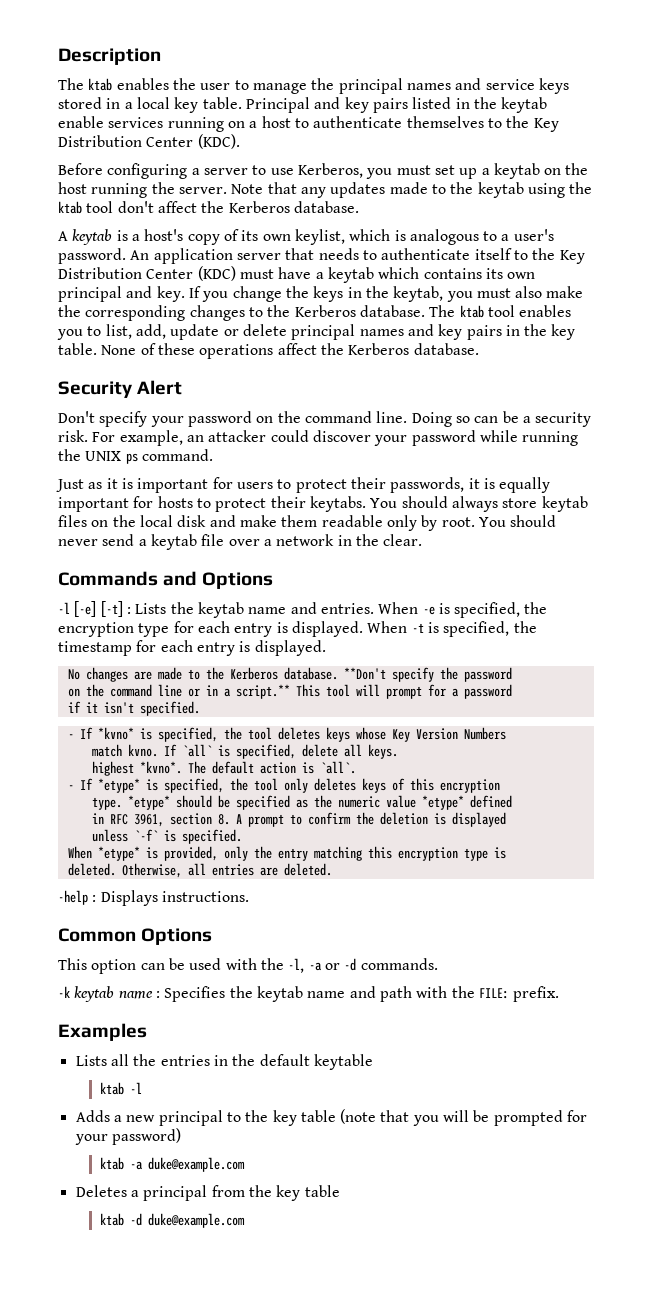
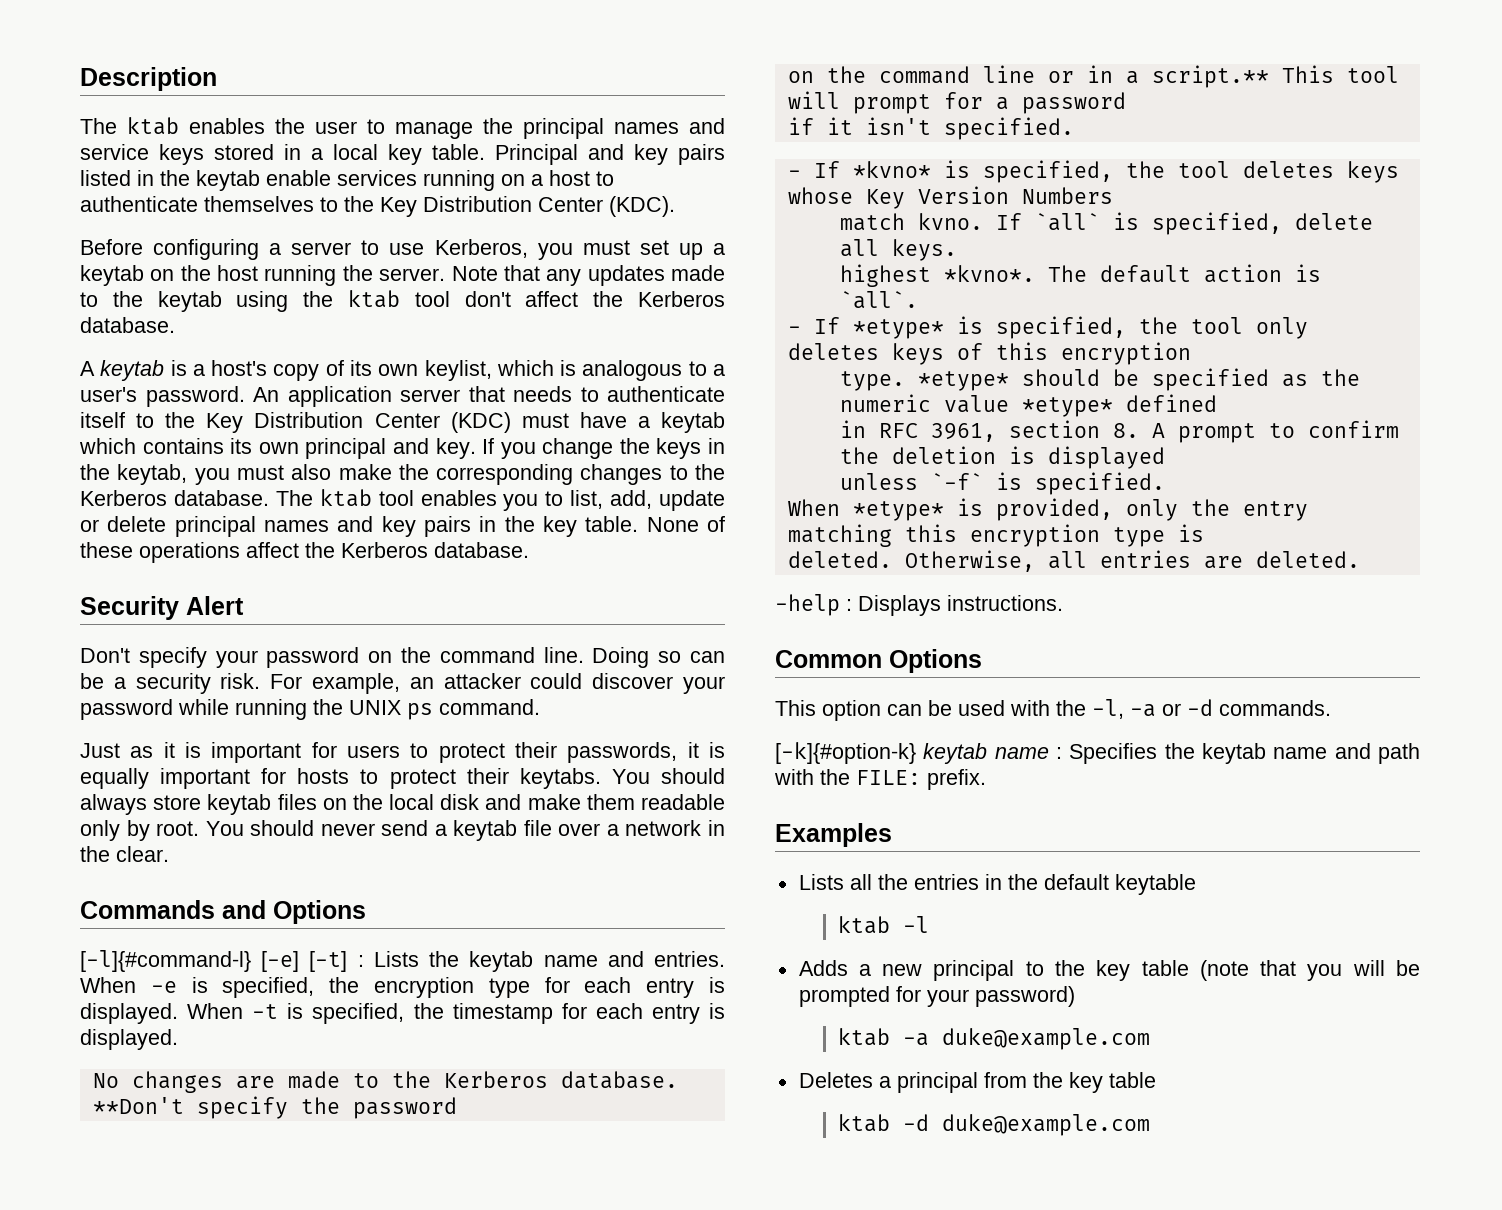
[58,602,70,614] -l -> [80,950,251,972] [-l]{#command-l}
[58,986,70,998] -k -> [775,742,916,764] [-k]{#option-k}

